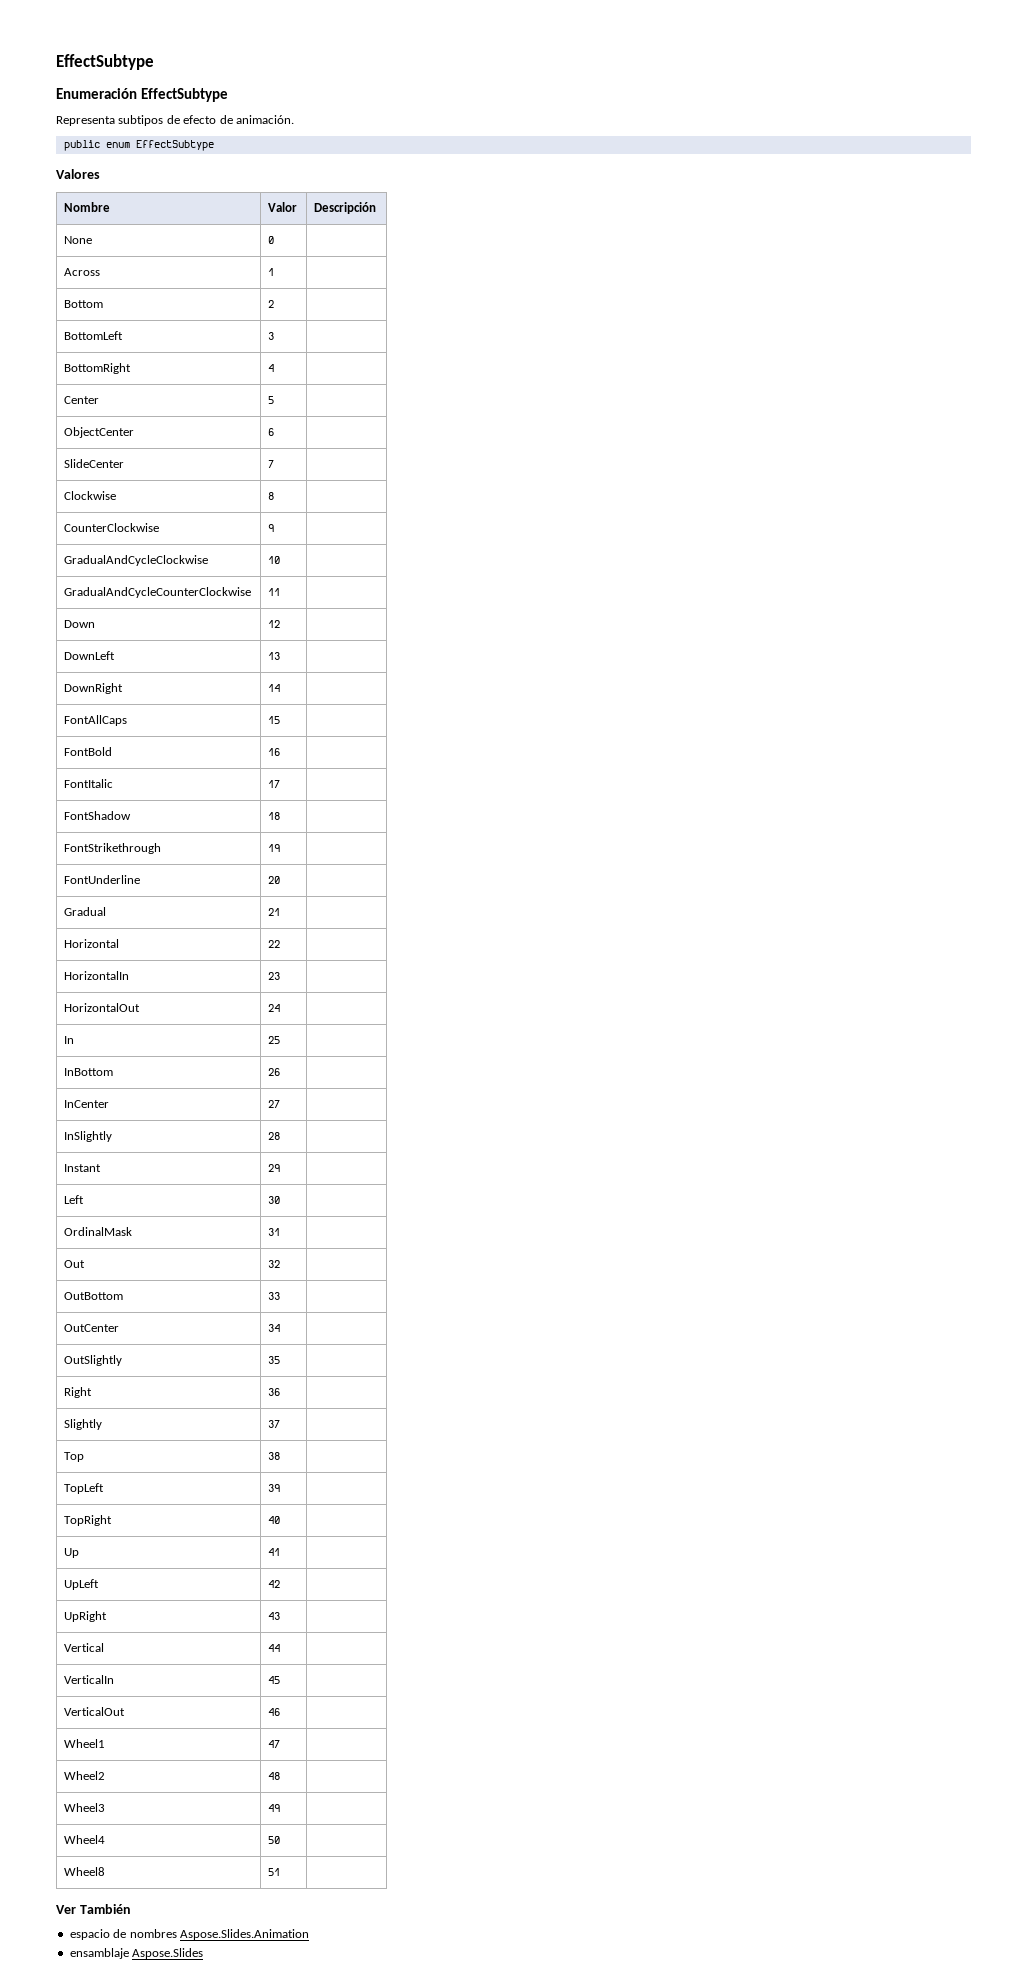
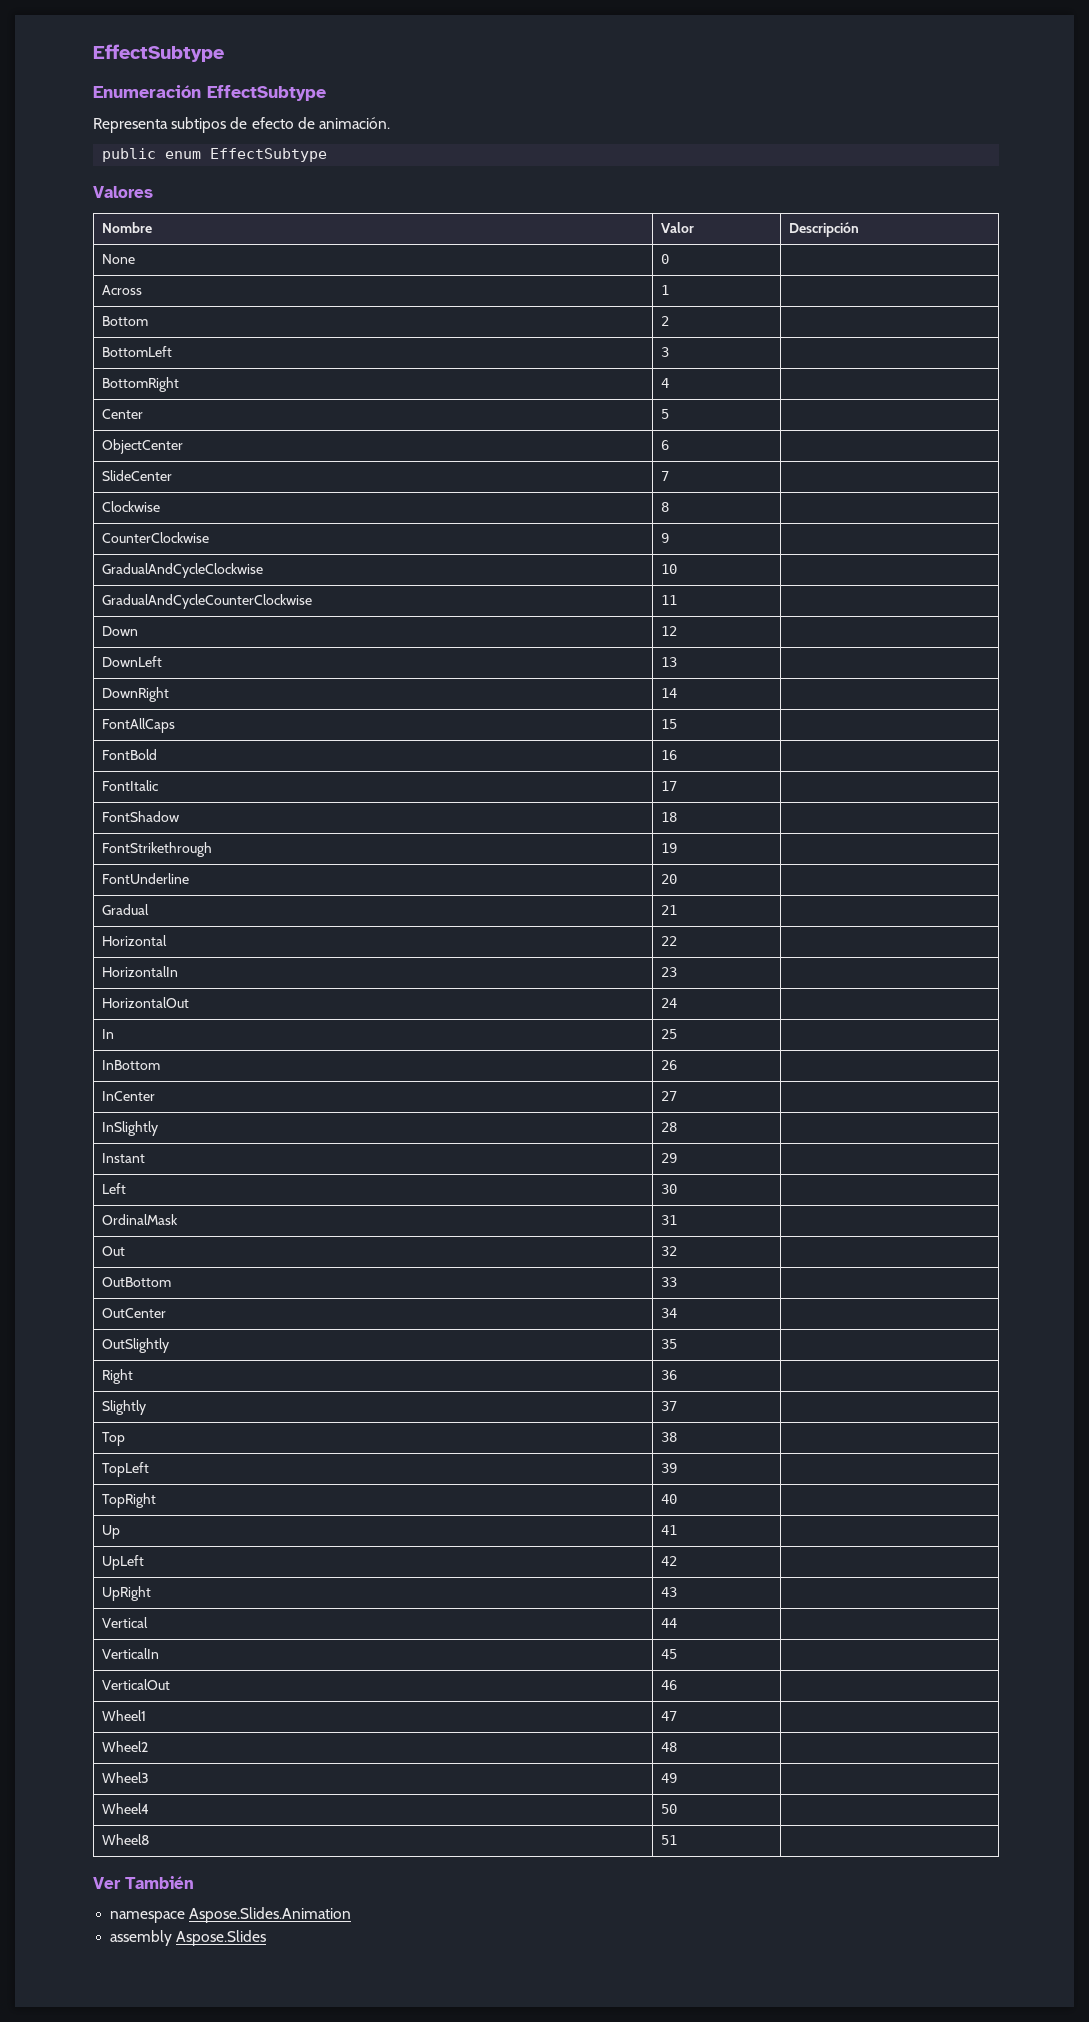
[69,1929,177,1940] espacio de nombres -> [110,1911,186,1923] namespace
[69,1948,129,1959] ensamblaje -> [110,1930,173,1946] assembly

